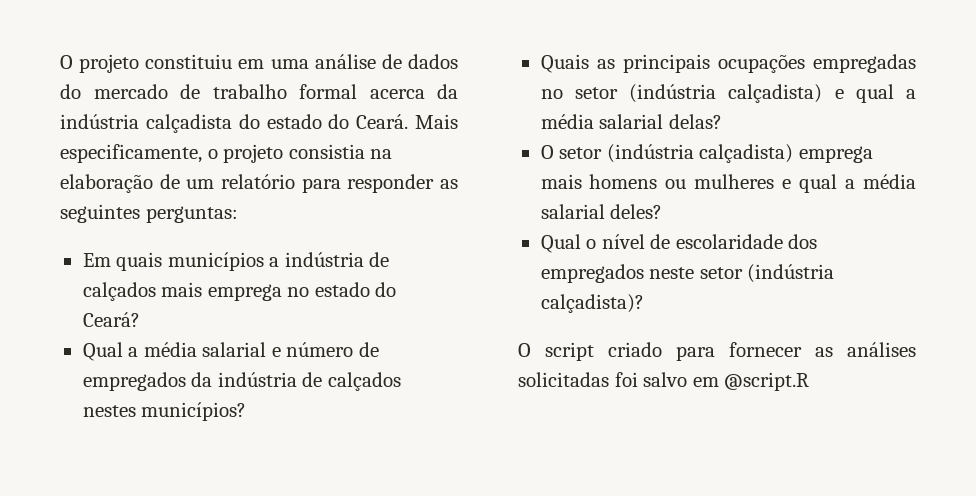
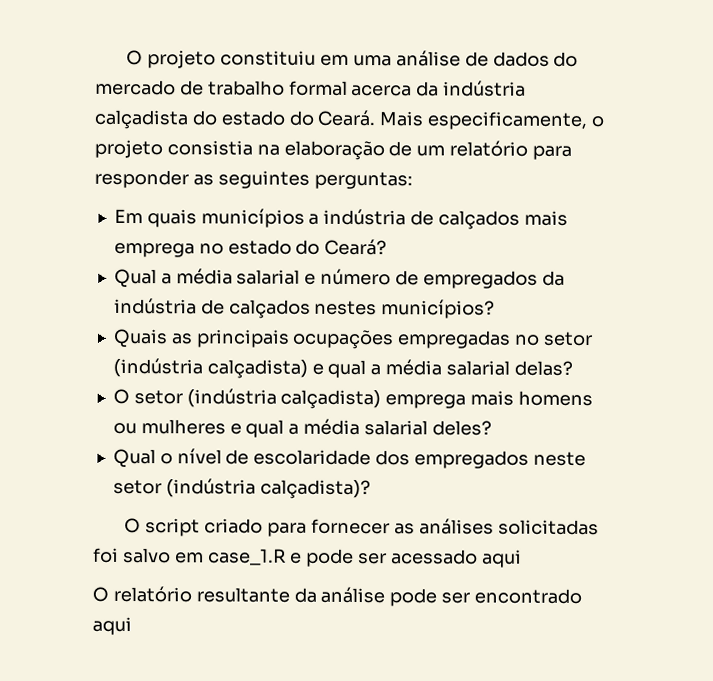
[724,372,810,391] @script.R -> [207,548,522,568] [92,585,583,607] [92,616,132,636] case_1.R e pode ser acessado aqui // O relatório resultante da análise pode ser encontrado aqui

